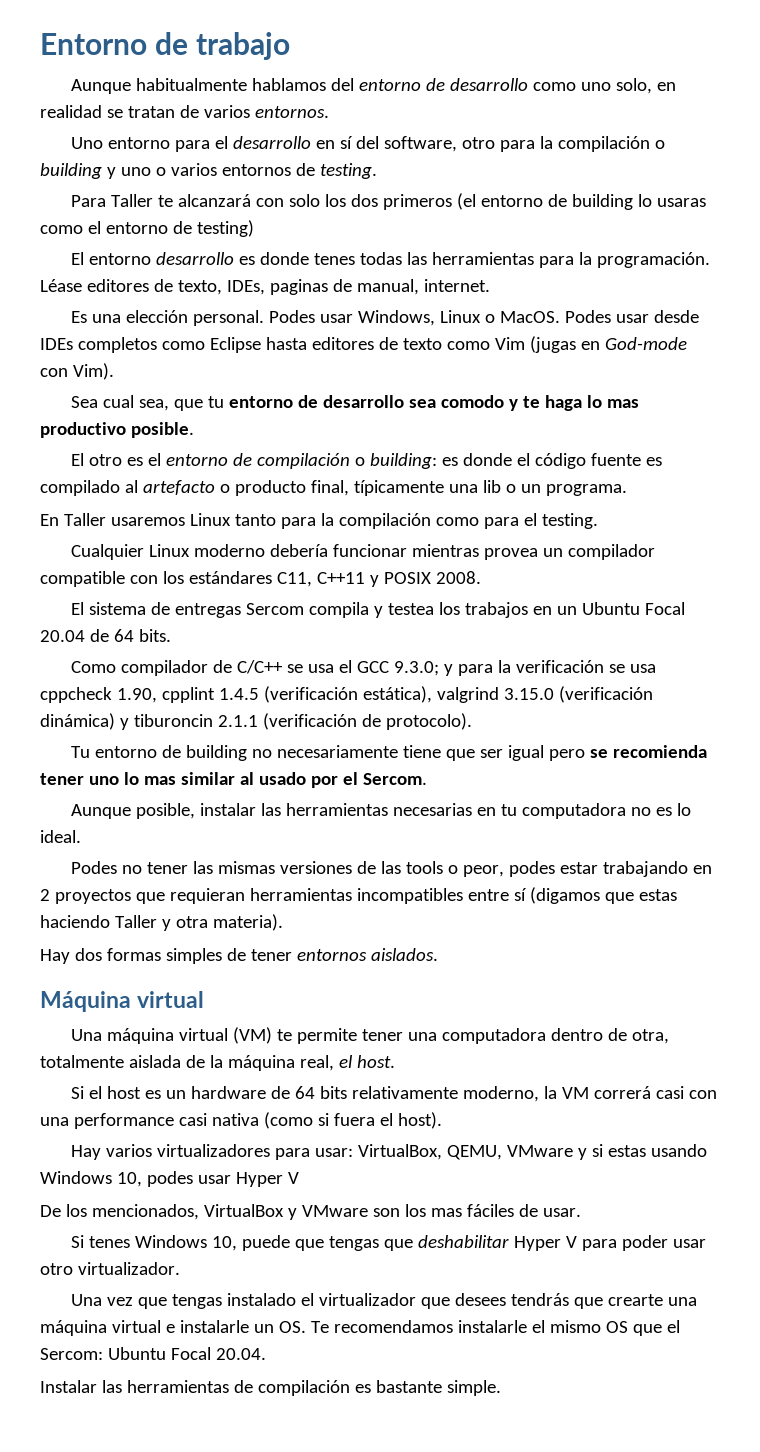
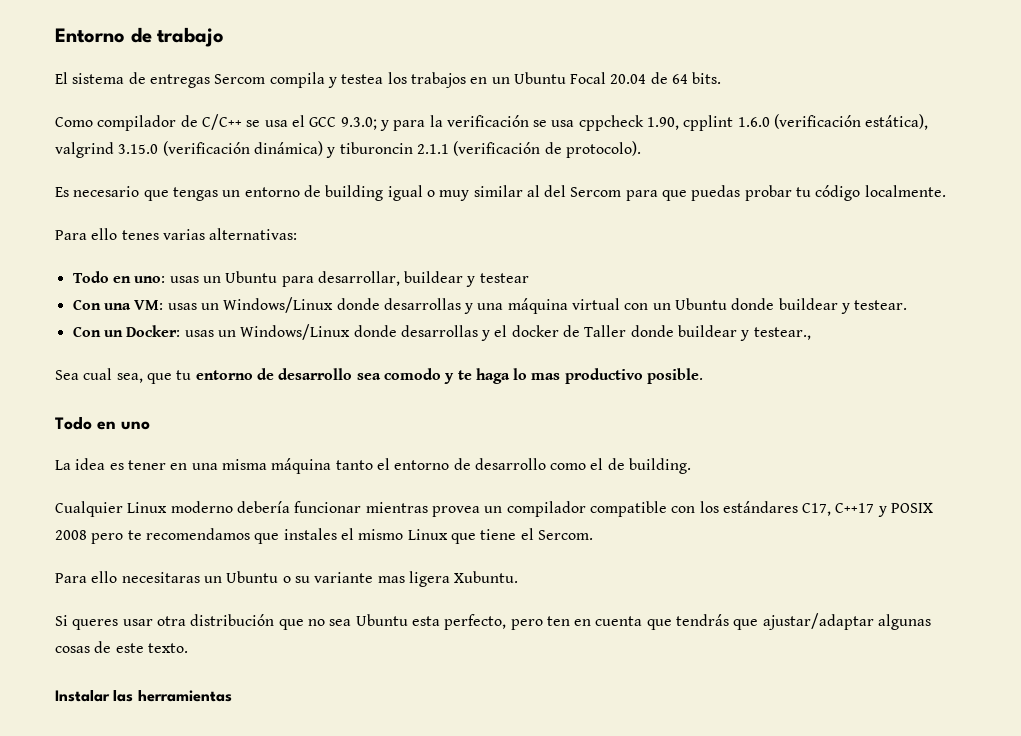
[71,78,677,94] [40,105,329,118] [71,136,666,152] [40,163,377,179] [71,193,707,210] [40,220,254,237] [71,252,711,268] [40,279,490,295] [71,310,700,326] [40,336,687,353] [40,363,114,380] [71,395,640,411] [40,422,194,438] [71,453,663,469] [40,480,627,496] [40,513,598,529] [71,544,656,560] [40,571,481,587] // Aunque habitualmente hablamos del entorno de desarrollo como uno solo, en realidad se tratan de varios entornos. // Uno entorno para el desarrollo en sí del software, otro para la compilación o building y uno o varios entornos de testing. // Para Taller te alcanzará con solo los dos primeros (el entorno de building lo usaras como el entorno de testing) // El entorno desarrollo es donde tenes todas las herramientas para la programación. Léase editores de texto, IDEs, paginas de manual, internet. // Es una elección personal. Podes usar Windows, Linux o MacOS. Podes usar desde IDEs completos como Eclipse hasta editores de texto como Vim (jugas en God-mode con Vim). // Sea cual sea, que tu entorno de desarrollo sea comodo y te haga lo mas productivo posible. // El otro es el entorno de compilación o building: es donde el código fuente es compilado al artefacto o producto final, típicamente una lib o un programa. // En Taller usaremos Linux tanto para la compilación como para el testing. // Cualquier Linux moderno debería funcionar mientras provea un compilador compatible con los estándares C11, C++11 y POSIX 2008. -> (225, 37) none
[218,688,259,700] 1.4.5 -> [737,117,770,127] 1.6.0
[71,745,708,761] [40,772,427,788] [71,803,692,819] [40,830,81,843] [71,861,713,877] [40,887,677,904] [40,914,283,931] [40,948,438,964] [40,991,205,1012] [71,1027,670,1044] [40,1055,395,1071] [71,1086,718,1102] [40,1112,442,1129] [71,1144,708,1160] [40,1171,299,1187] [40,1204,581,1220] [71,1235,707,1251] [40,1262,180,1275] [71,1293,698,1309] [40,1320,680,1336] [40,1347,266,1360] [40,1380,501,1396] Tu entorno de building no necesariamente tiene que ser igual pero se recomienda tener uno lo mas similar al usado por el Sercom. // Aunque posible, instalar las herramientas necesarias en tu computadora no es lo ideal. // Podes no tener las mismas versiones de las tools o peor, podes estar trabajando en 2 proyectos que requieran herramientas incompatibles entre sí (digamos que estas haciendo Taller y otra materia). // Hay dos formas simples de tener entornos aislados. // Máquina virtual // Una máquina virtual (VM) te permite tener una computadora dentro de otra, totalmente aislada de la máquina real, el host. // Si el host es un hardware de 64 bits relativamente moderno, la VM correrá casi con una performance casi nativa (como si fuera el host). // Hay varios virtualizadores para usar: VirtualBox, QEMU, VMware y si estas usando Windows 10, podes usar Hyper V // De los mencionados, VirtualBox y VMware son los mas fáciles de usar. // Si tenes Windows 10, puede que tengas que deshabilitar Hyper V para poder usar otro virtualizador. // Una vez que tengas instalado el virtualizador que desees tendrás que crearte una máquina virtual e instalarle un OS. Te recomendamos instalarle el mismo OS que el Sercom: Ubuntu Focal 20.04. // Instalar las herramientas de compilación es bastante simple. -> [55,185,946,201] [55,228,298,240] [72,271,529,287] [72,297,908,314] [72,324,811,341] [55,368,704,384] [55,416,150,430] [55,458,692,474] [55,501,934,517] [55,528,593,544] [55,571,519,587] [55,613,932,630] [55,641,188,653] [55,690,232,702] Es necesario que tengas un entorno de building igual o muy similar al del Sercom para que puedas probar tu código localmente. // Para ello tenes varias alternativas: // Todo en uno: usas un Ubuntu para desarrollar, buildear y testear // Con una VM: usas un Windows/Linux donde desarrollas y una máquina virtual con un Ubuntu donde buildear y testear. // Con un Docker: usas un Windows/Linux donde desarrollas y el docker de Taller donde buildear y testear., // Sea cual sea, que tu entorno de desarrollo sea comodo y te haga lo mas productivo posible. // Todo en uno // La idea es tener en una misma máquina tanto el entorno de desarrollo como el de building. // Cualquier Linux moderno debería funcionar mientras provea un compilador compatible con los estándares C17, C++17 y POSIX 2008 pero te recomendamos que instales el mismo Linux que tiene el Sercom. // Para ello necesitaras un Ubuntu o su variante mas ligera Xubuntu. // Si queres usar otra distribución que no sea Ubuntu esta perfecto, pero ten en cuenta que tendrás que ajustar/adaptar algunas cosas de este texto. // Instalar las herramientas

